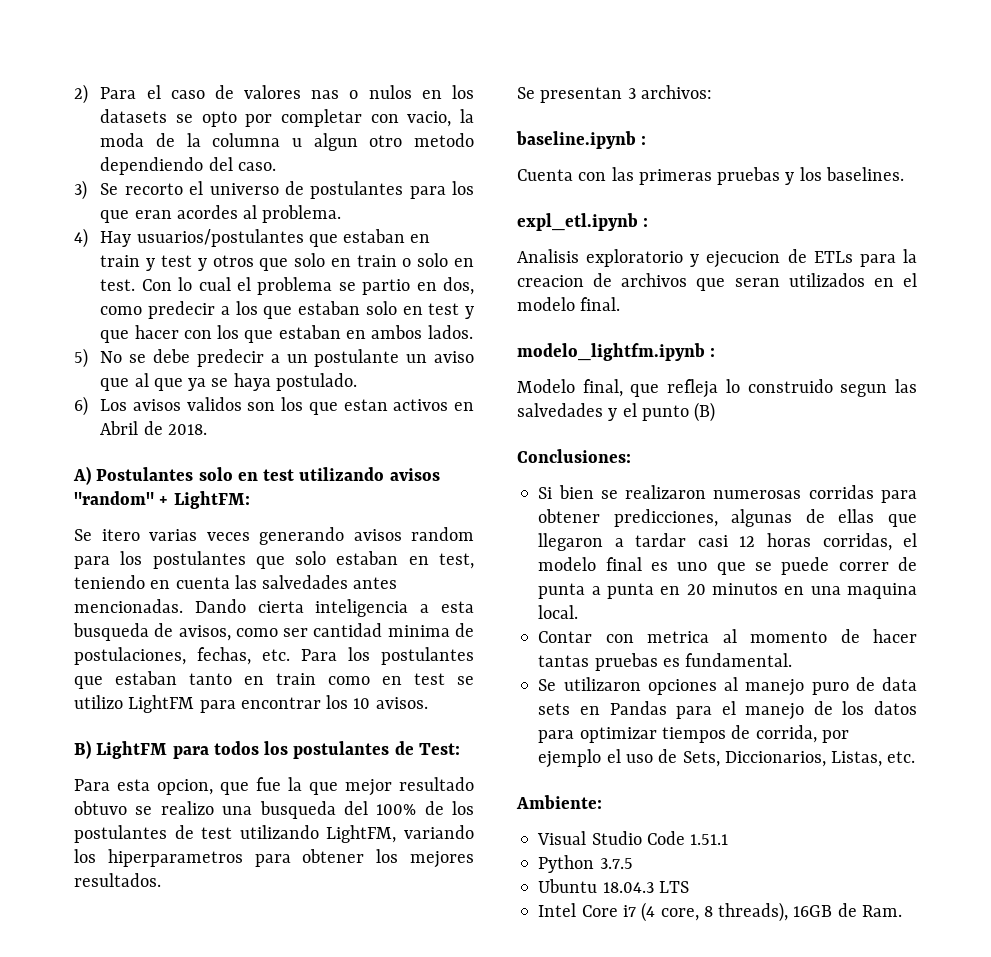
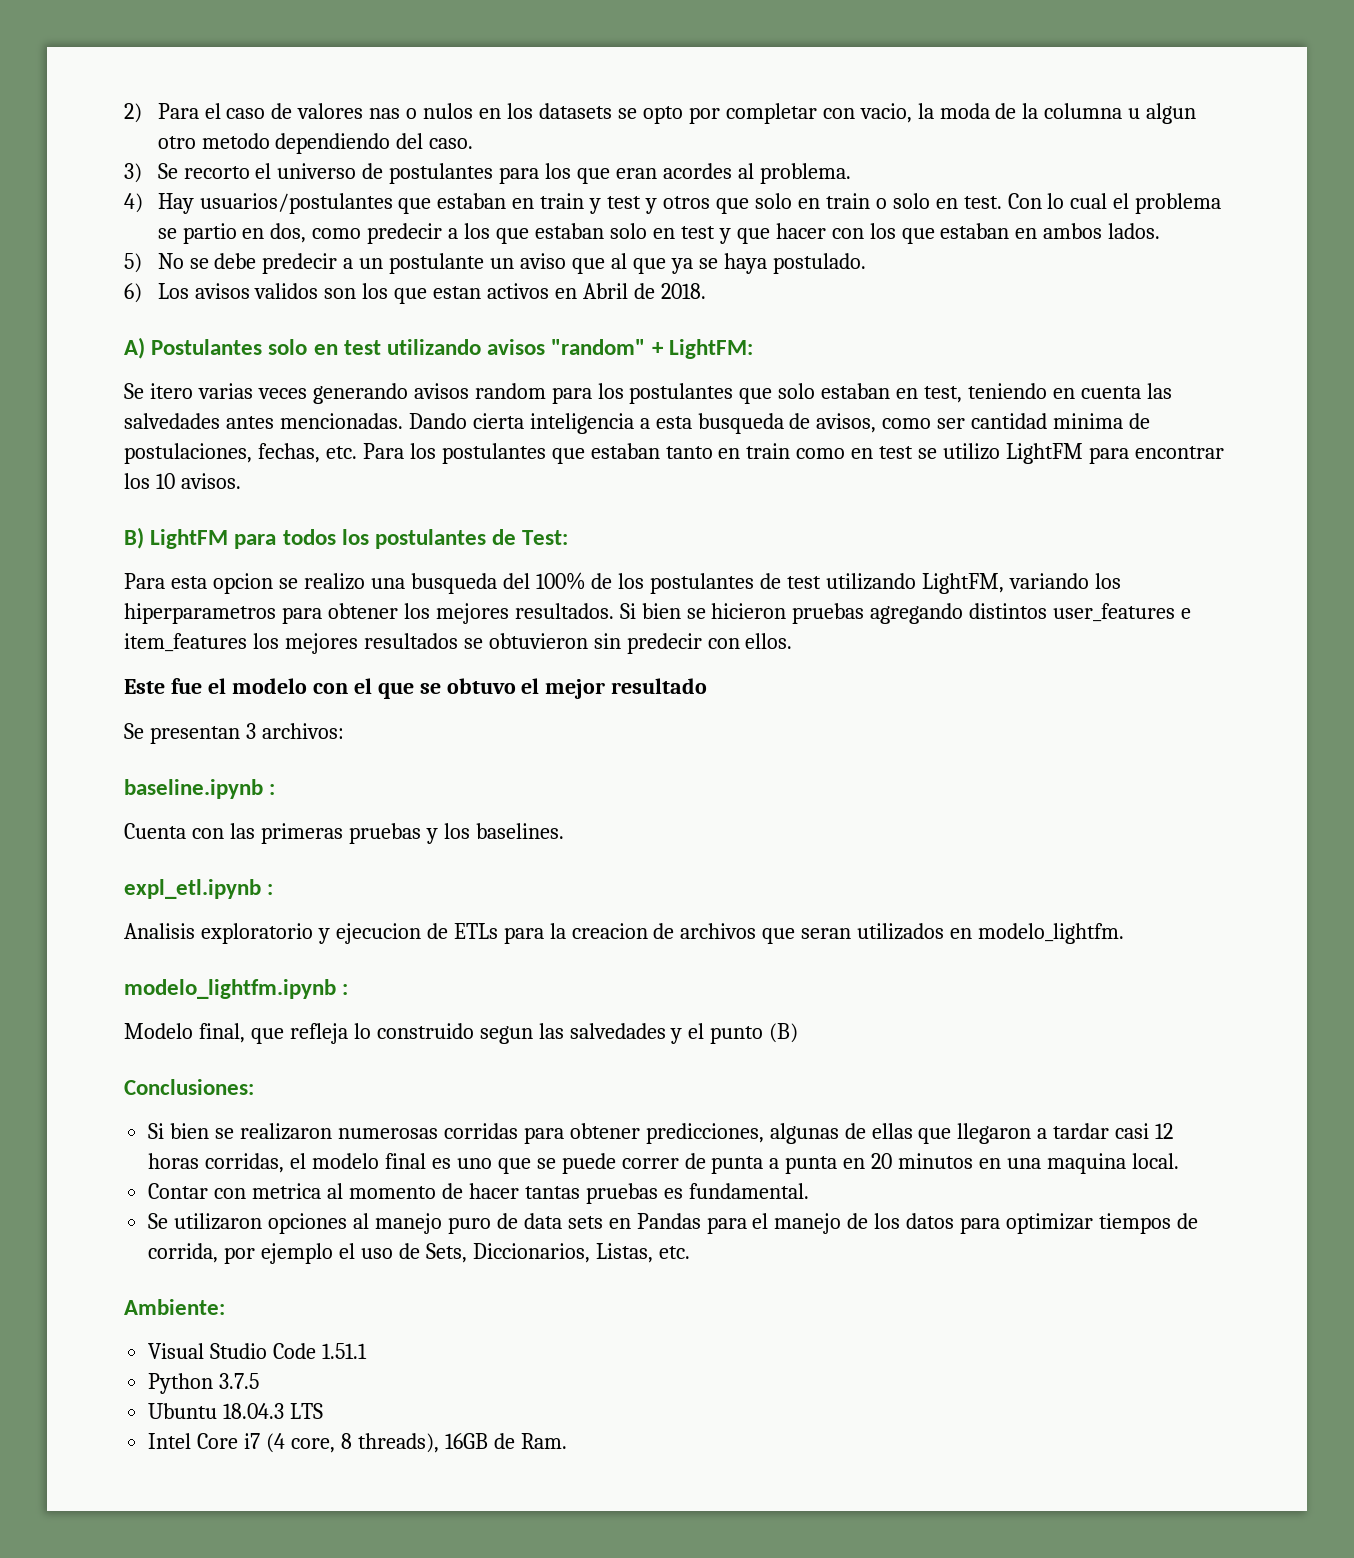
[157,777,474,796] [74,801,127,815] opcion, que fue la que mejor resultado obtuvo -> [212,573,273,594] opcion
(161, 880) none -> [619,603,1192,624] [124,633,793,654] [124,678,708,699] Si bien se hicieron pruebas agregando distintos user_features e item_features los mejores resultados se obtuvieron sin predecir con ellos. // Este fue el modelo con el que se obtuvo el mejor resultado
[903,273,917,287] [517,297,621,311] el modelo final. -> [978,923,1125,944] modelo_lightfm.

